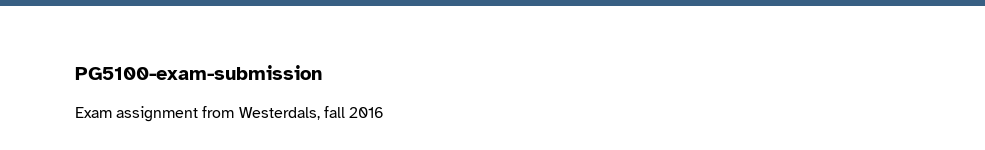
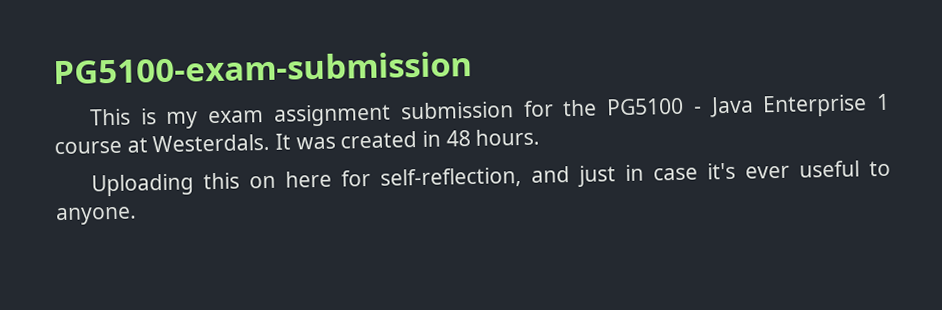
[75,106,384,122] Exam assignment from Westerdals, fall 2016 -> [89,93,890,129] [54,128,541,155] [90,160,892,197] [55,206,137,226] This is my exam assignment submission for the PG5100 - Java Enterprise 1 course at Westerdals. It was created in 48 hours. // Uploading this on here for self-reflection, and just in case it's ever useful to anyone.

